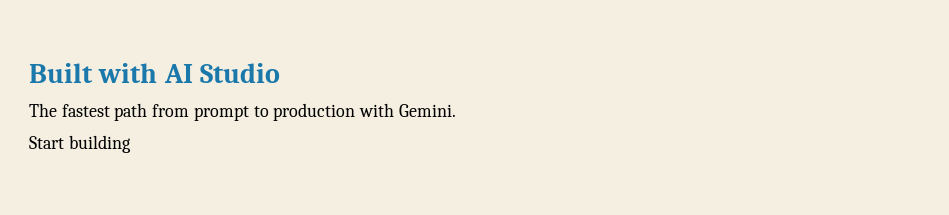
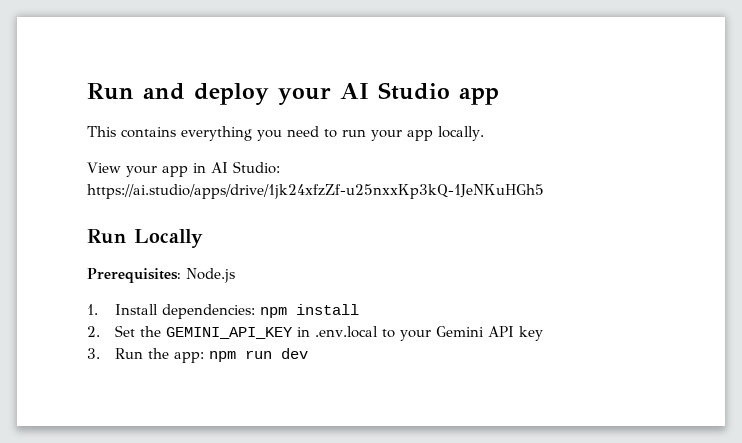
[29,63,281,83] [29,103,456,121] [29,135,131,153] Built with AI Studio // The fastest path from prompt to production with Gemini. // Start building -> [87,82,499,105] [87,126,484,141] [87,161,280,177] [87,184,544,199] [87,229,203,248] [87,268,235,283] [87,304,359,319] [87,325,543,341] [87,348,308,363] Run and deploy your AI Studio app // This contains everything you need to run your app locally. // View your app in AI Studio: https://ai.studio/apps/drive/1jk24xfzZf-u25nxxKp3kQ-1JeNKuHGh5 // Run Locally // Prerequisites: Node.js // 1. Install dependencies: npm install // 2. Set the GEMINI_API_KEY in .env.local to your Gemini API key // 3. Run the app: npm run dev

